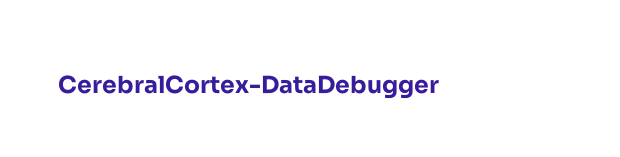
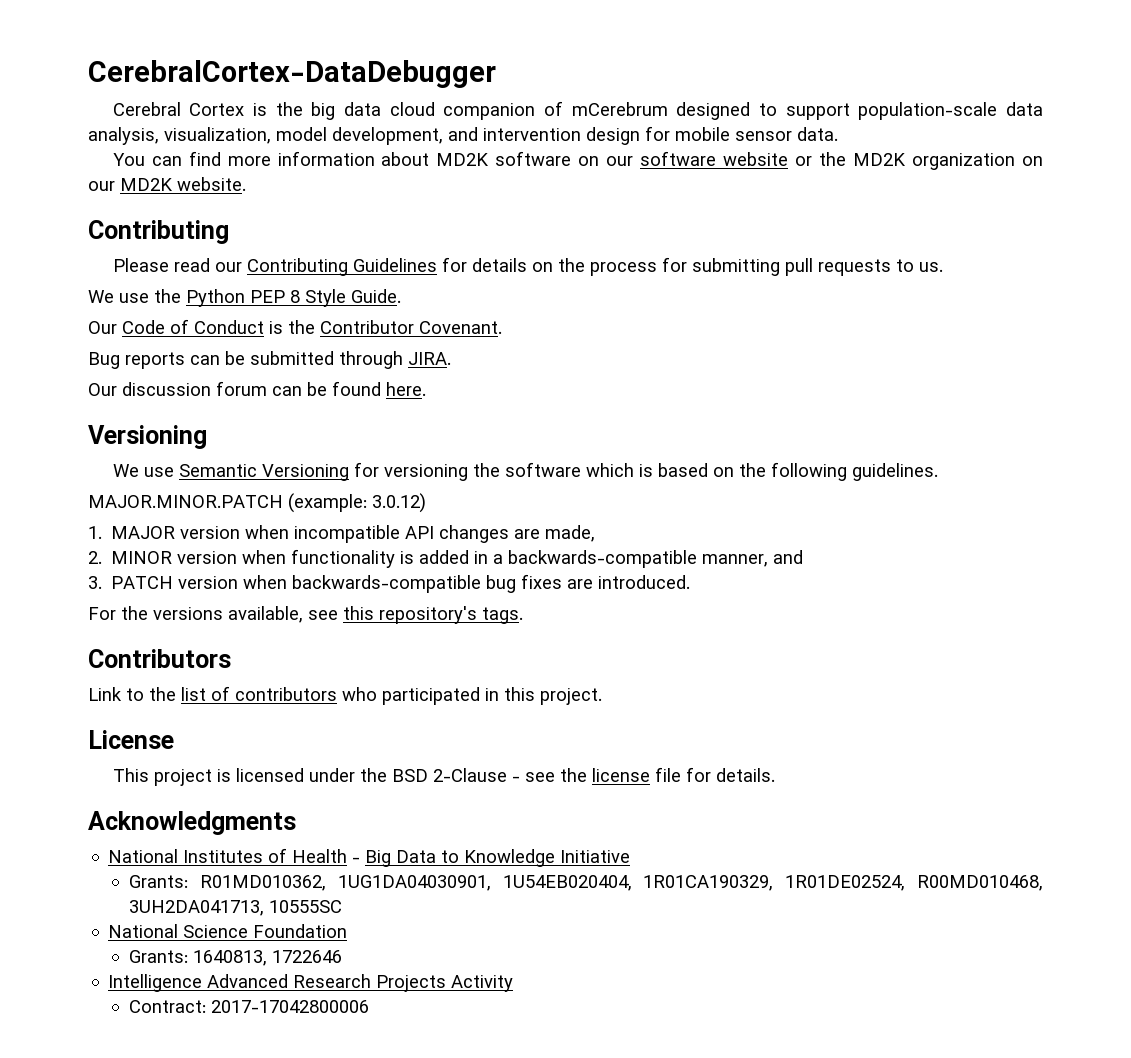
(439, 87) none -> [112,101,1043,120] [88,126,838,145] [112,151,1044,170] [88,177,246,191] [88,220,229,244] [112,257,943,276] [88,289,401,307] [88,319,502,334] [88,351,451,369] [88,381,426,396] [88,425,207,449] [112,462,938,481] [88,493,426,513] [88,525,596,543] [88,549,804,568] [88,574,691,593] [88,606,523,624] [88,649,231,668] [88,686,602,705] [88,730,174,749] [112,767,775,786] [88,811,296,835] [108,848,631,867] [129,875,1043,891] [129,900,343,916] [108,924,348,938] [129,950,343,966] [108,974,514,992] [129,1000,370,1013] // Cerebral Cortex is the big data cloud companion of mCerebrum designed to support population-scale data analysis, visualization, model development, and intervention design for mobile sensor data. // You can find more information about MD2K software on our software website or the MD2K organization on our MD2K website. // Contributing // Please read our Contributing Guidelines for details on the process for submitting pull requests to us. // We use the Python PEP 8 Style Guide. // Our Code of Conduct is the Contributor Covenant. // Bug reports can be submitted through JIRA. // Our discussion forum can be found here. // Versioning // We use Semantic Versioning for versioning the software which is based on the following guidelines. // MAJOR.MINOR.PATCH (example: 3.0.12) // 1. MAJOR version when incompatible API changes are made, // 2. MINOR version when functionality is added in a backwards-compatible manner, and // 3. PATCH version when backwards-compatible bug fixes are introduced. // For the versions available, see this repository's tags. // Contributors // Link to the list of contributors who participated in this project. // License // This project is licensed under the BSD 2-Clause - see the license file for details. // Acknowledgments // National Institutes of Health - Big Data to Knowledge Initiative // Grants: R01MD010362, 1UG1DA04030901, 1U54EB020404, 1R01CA190329, 1R01DE02524, R00MD010468, 3UH2DA041713, 10555SC // National Science Foundation // Grants: 1640813, 1722646 // Intelligence Advanced Research Projects Activity // Contract: 2017-17042800006

